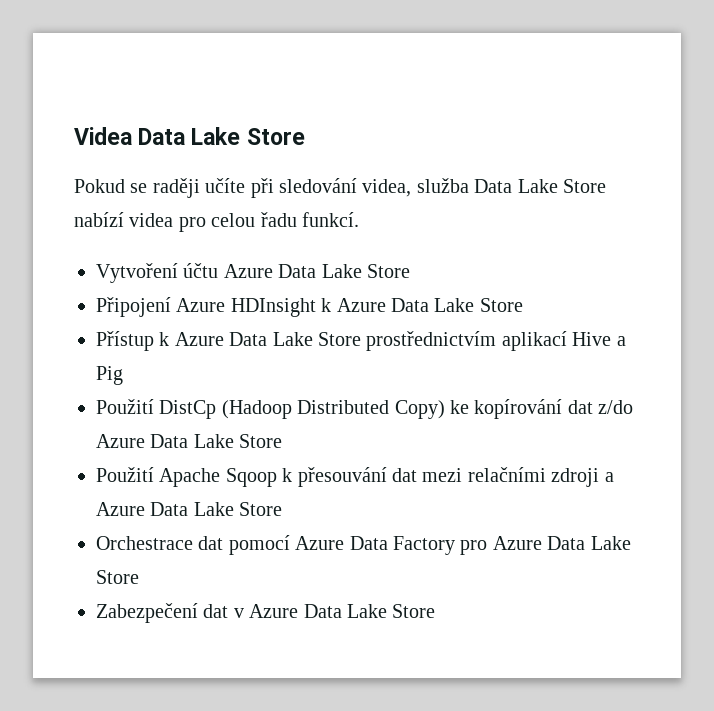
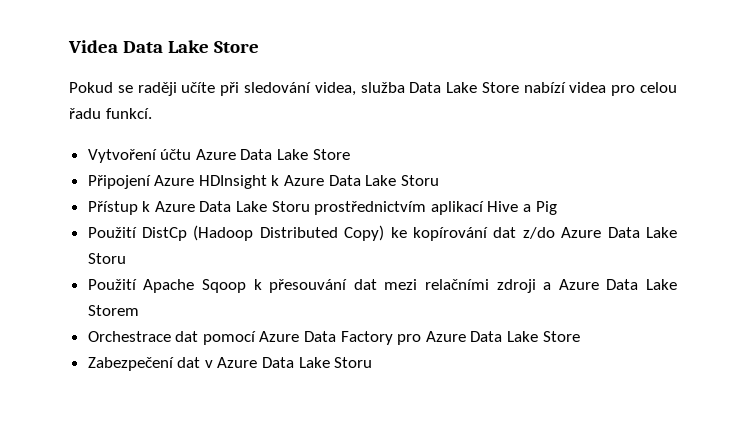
[479,298,523,312] Store -> [400,175,439,186] Storu
[318,332,361,346] Store -> [271,201,310,212] Storu
[239,434,283,448] Store -> [87,253,126,264] Storu
[239,502,283,516] Store -> [87,305,139,316] Storem
[392,604,436,618] Store -> [334,357,373,368] Storu

